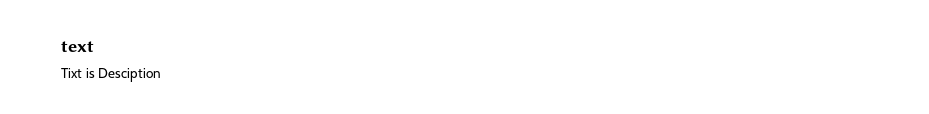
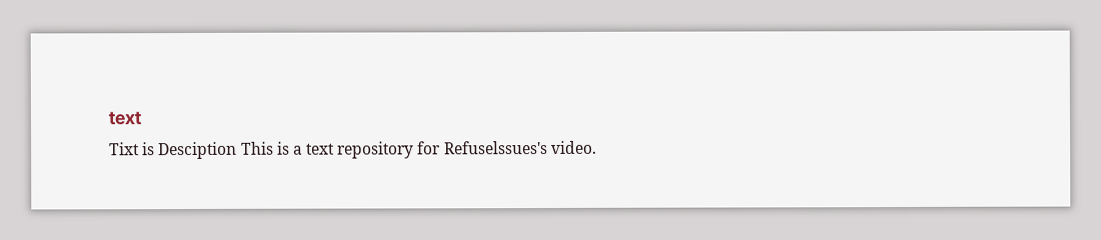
(162, 75) none -> [240,140,597,159] This is a text repository for Refuselssues's video.

